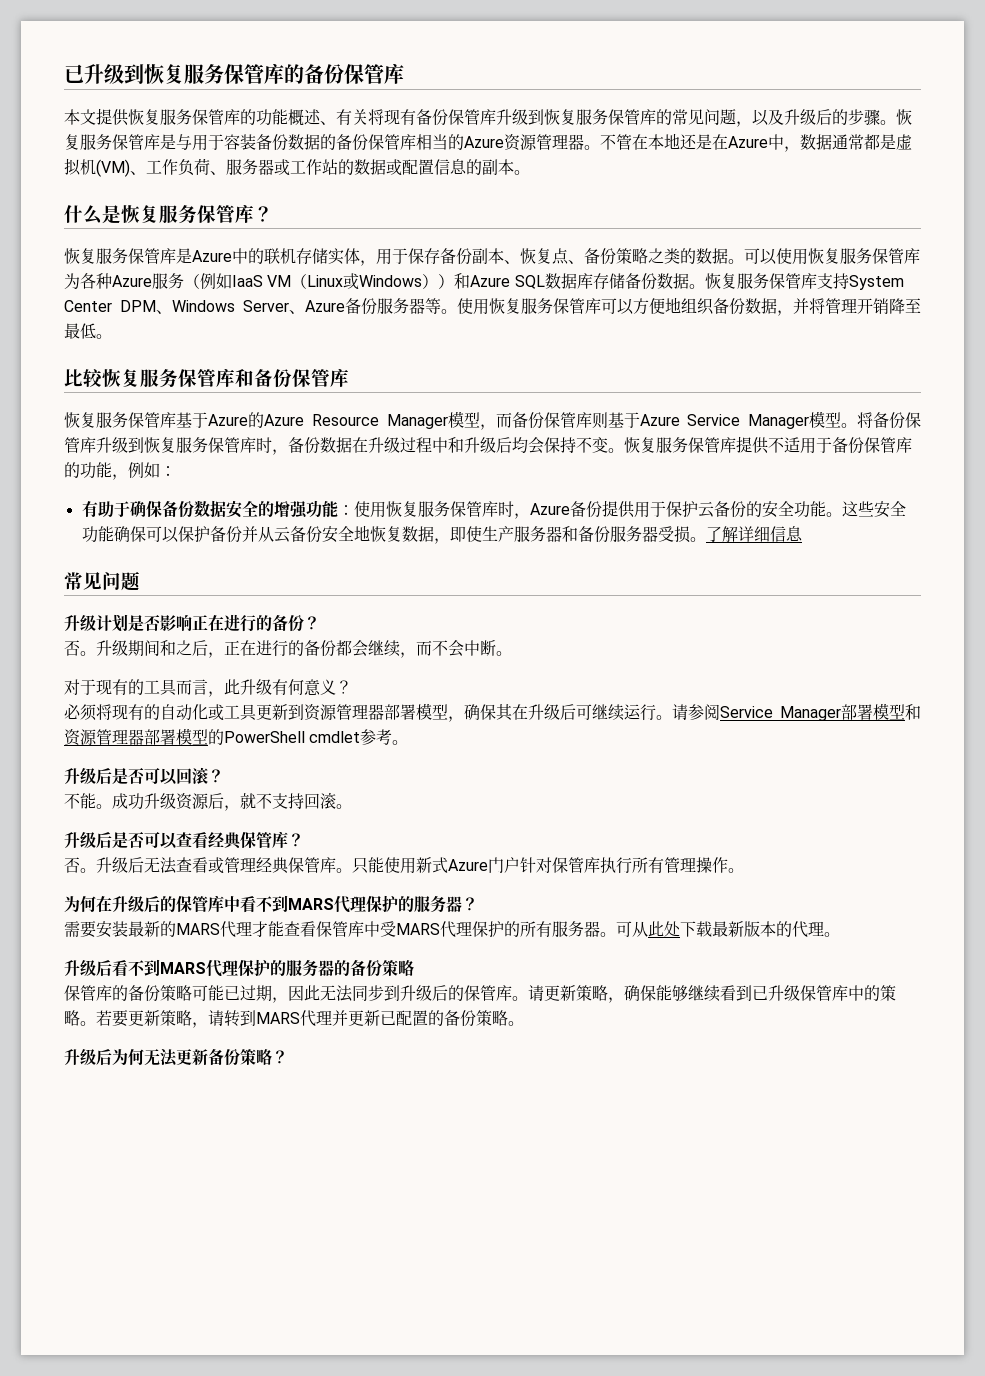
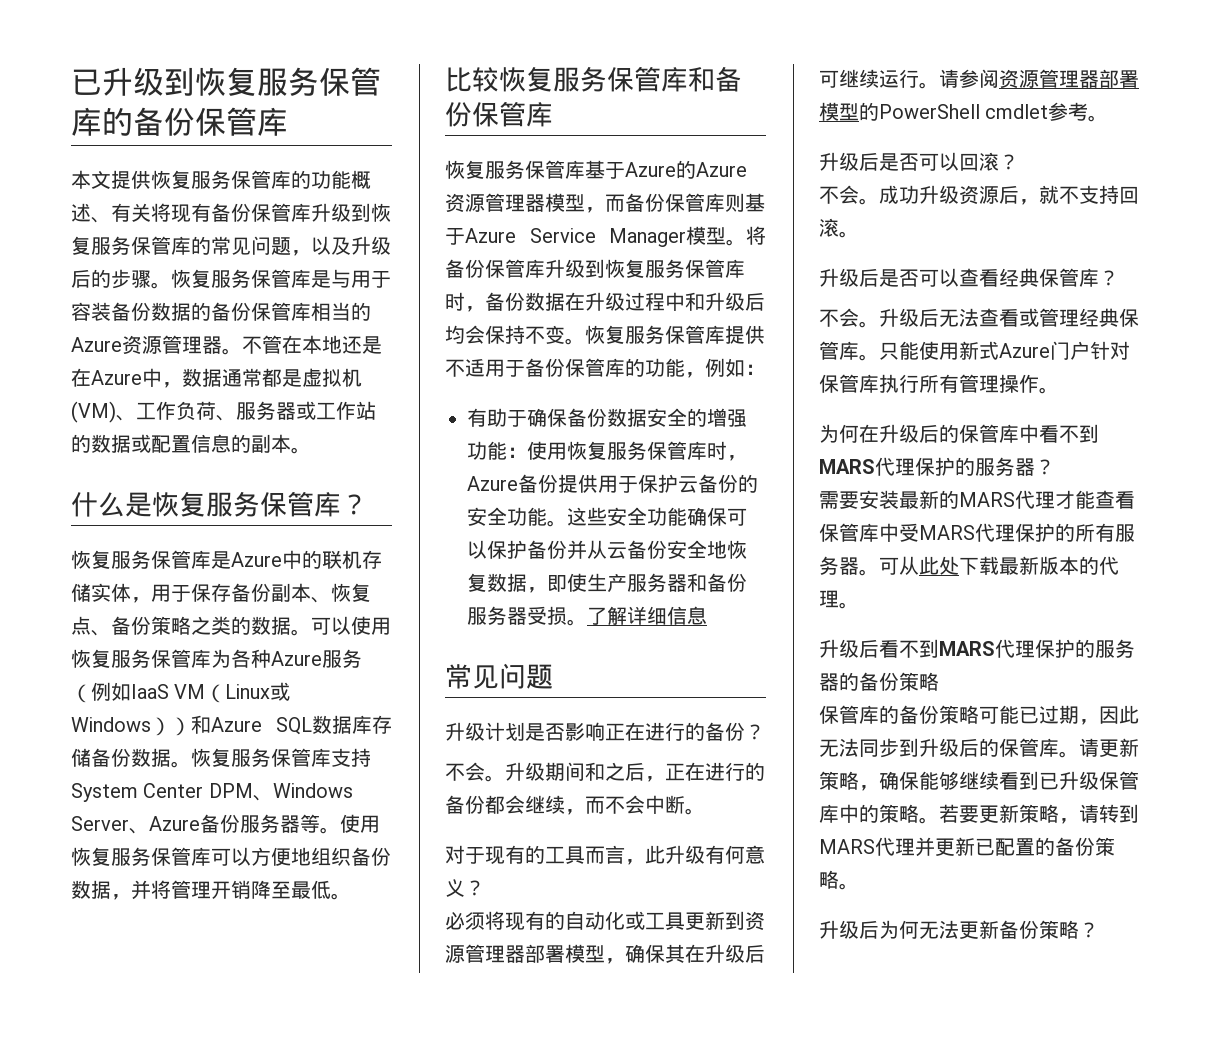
[311,414,448,429] Resource Manager -> [445,193,545,213] 资源管理器
[64,640,80,656] 否 -> [445,762,485,781] 不会
[720,703,922,721] Service Manager部署模型和 -> (999, 78) none
[80,793,96,809] 能 -> [839,185,859,204] 会
[64,857,80,873] 否 -> [819,308,859,327] 不会

